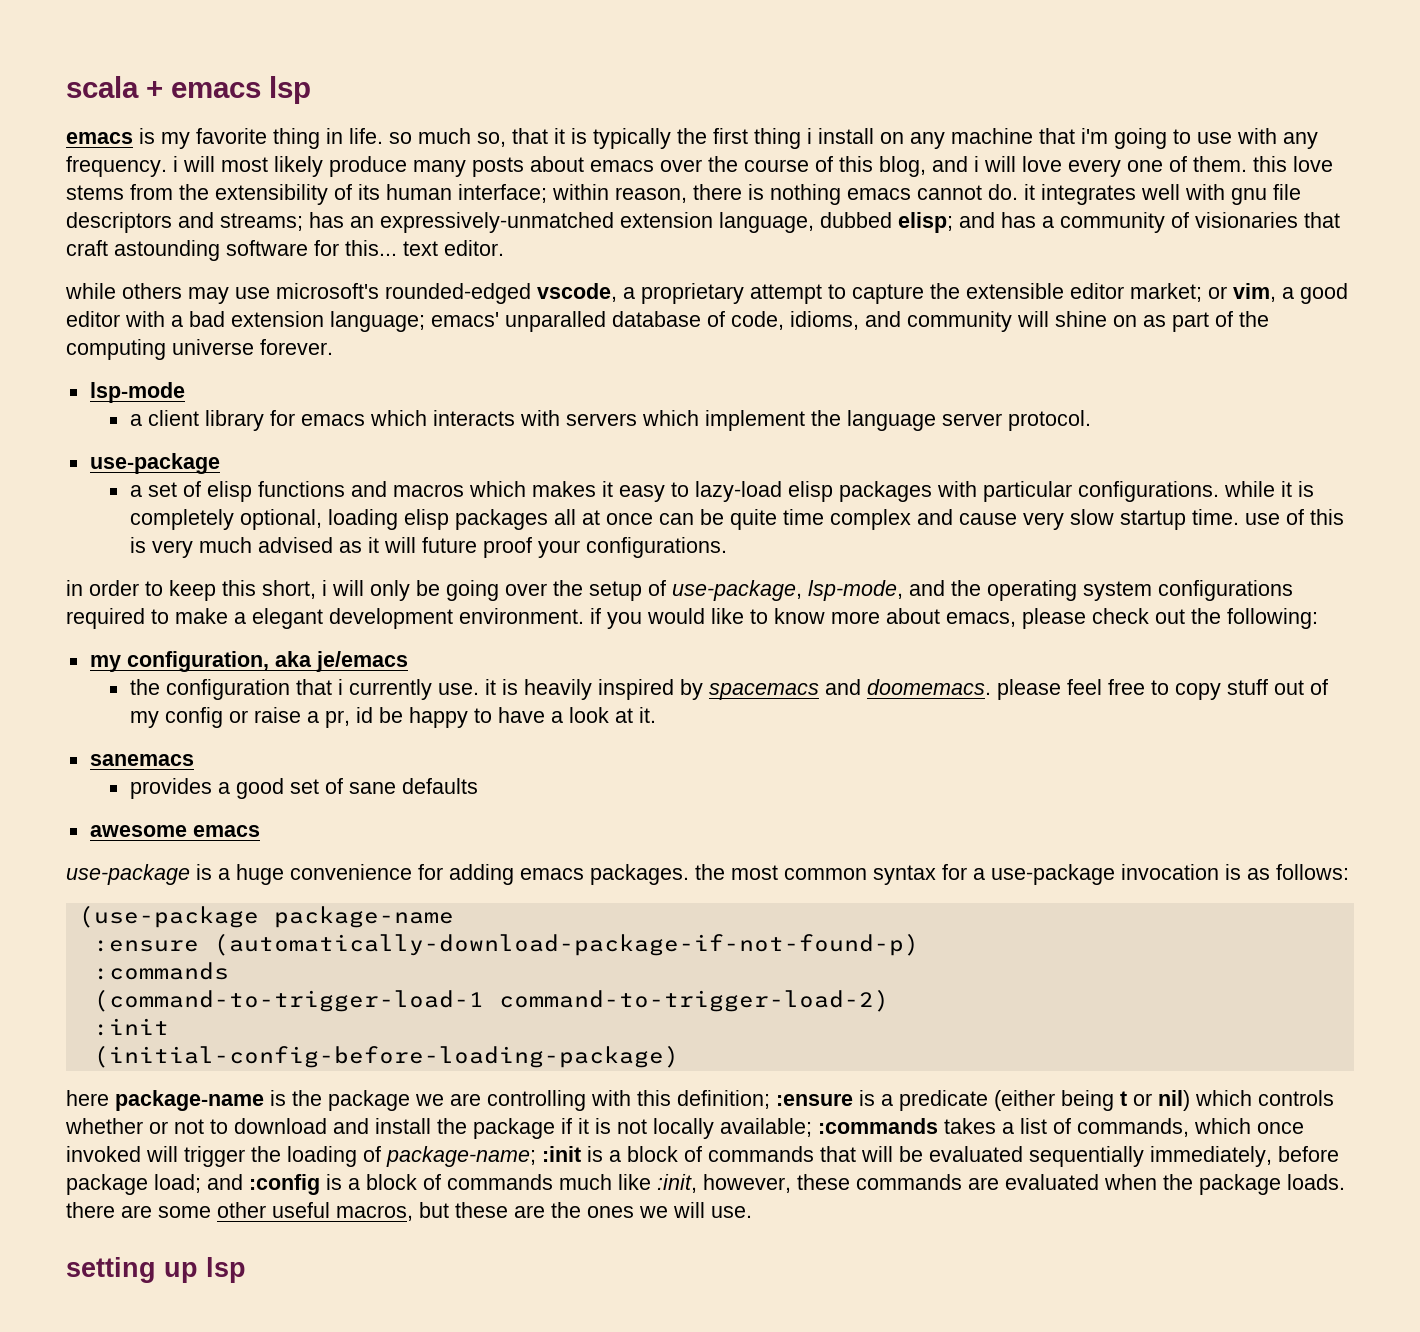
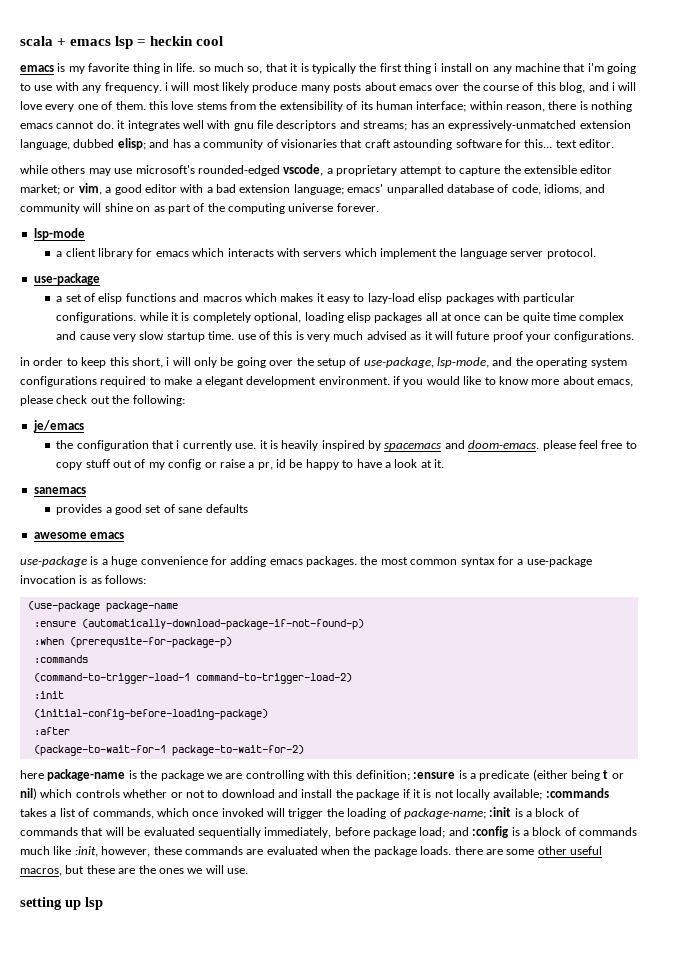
(311, 90) none -> [137,36,224,46] = heckin cool
[89,651,312,672] my configuration, aka -> (185, 400) none
[866,679,991,695] doomemacs. -> [468,440,540,449] doom-emacs.
(919, 944) none -> [33,637,232,648] // :when (prerequsite-for-package-p)
(679, 1056) none -> [33,727,70,735] [33,745,304,756] // :after // (package-to-wait-for-1 package-to-wait-for-2)

